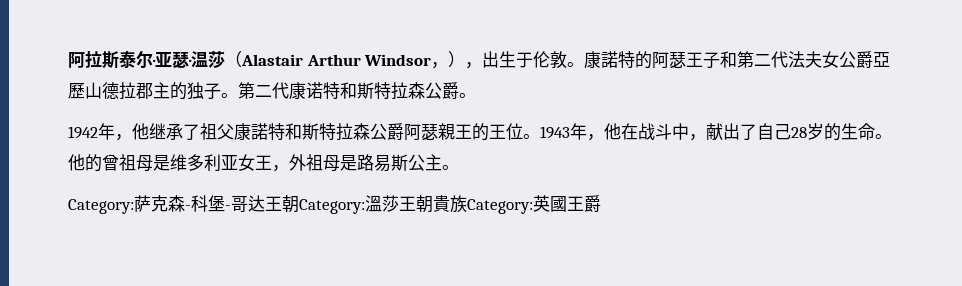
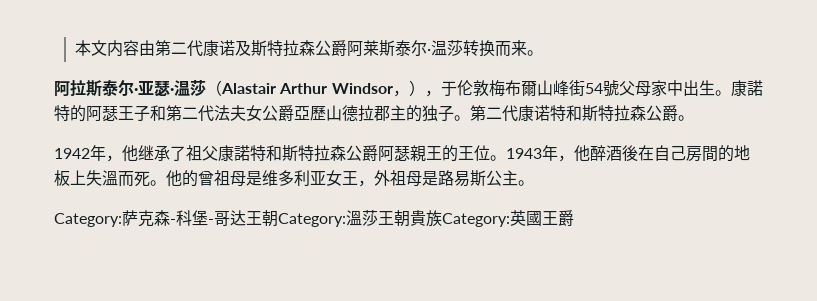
(68, 59) none -> [75,40,544,57] 本文内容由第二代康诺及斯特拉森公爵阿莱斯泰尔·温莎转换而来。 //
[482,51,568,69] 出生于伦敦 -> [440,80,715,97] 于伦敦梅布爾山峰街54號父母家中出生
[621,123,875,141] 在战斗中，献出了自己28岁的生命 -> [590,145,750,162] [54,170,150,187] 醉酒後在自己房間的地板上失溫而死

